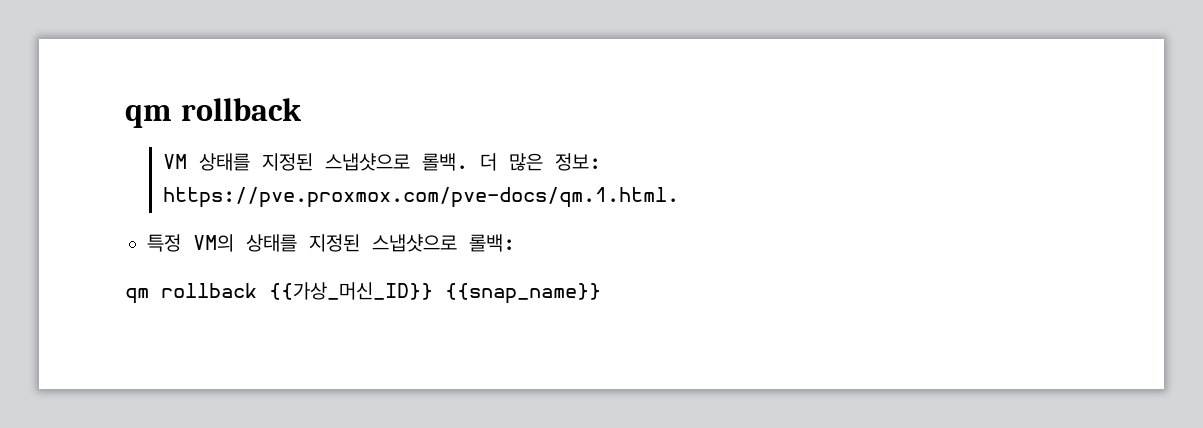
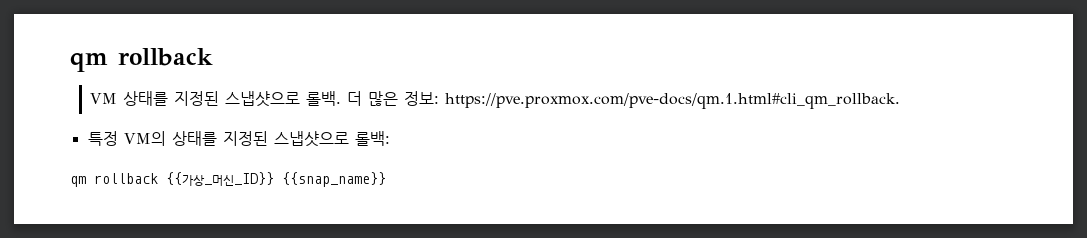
[163,187,680,208] https://pve.proxmox.com/pve-docs/qm.1.html. -> [445,93,901,109] https://pve.proxmox.com/pve-docs/qm.1.html#cli_qm_rollback.

